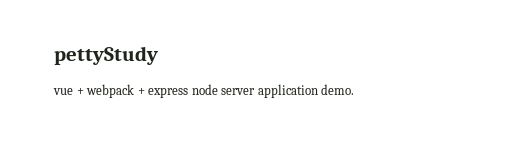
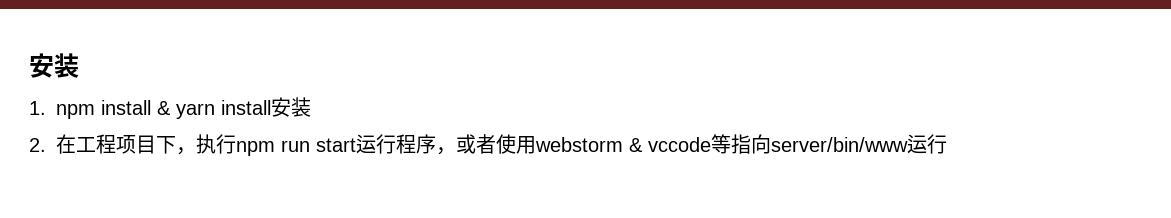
[54,46,158,65] [53,84,355,98] pettyStudy // vue + webpack + express node server application demo. -> [29,53,79,78] [29,97,311,119] [29,134,947,156] 安装 // 1. npm install & yarn install安装 // 2.在工程项目下，执行npm run start运行程序，或者使用webstorm & vccode等指向server/bin/www运行

